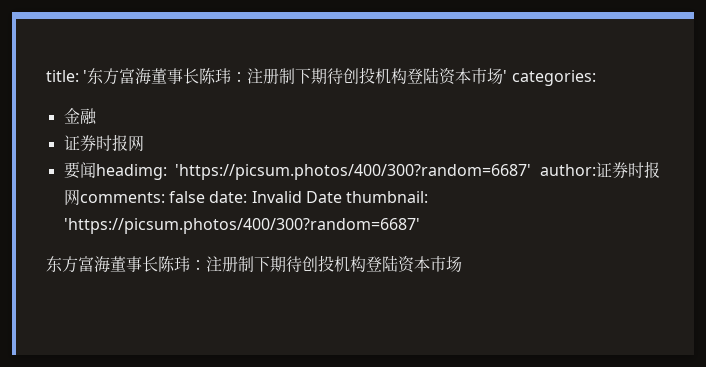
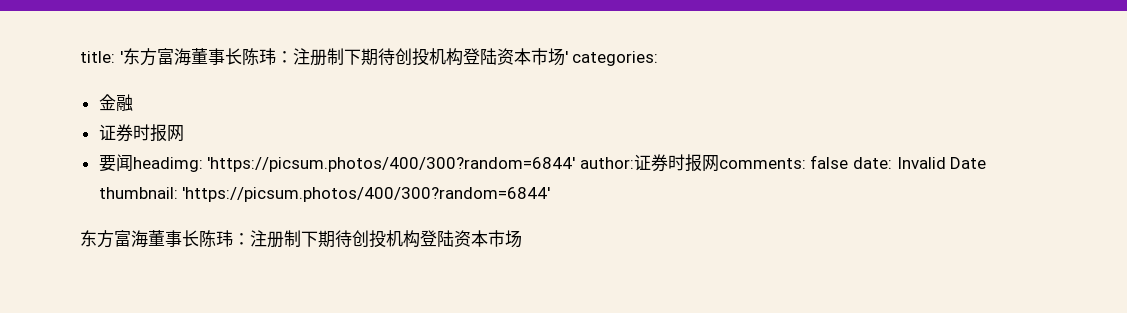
[175,164,532,180] 'https://picsum.photos/400/300?random=6687' -> [207,157,576,172] 'https://picsum.photos/400/300?random=6844'
[63,218,420,234] 'https://picsum.photos/400/300?random=6687' -> [182,187,551,202] 'https://picsum.photos/400/300?random=6844'

